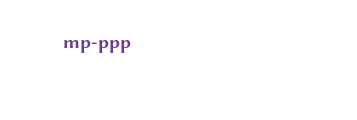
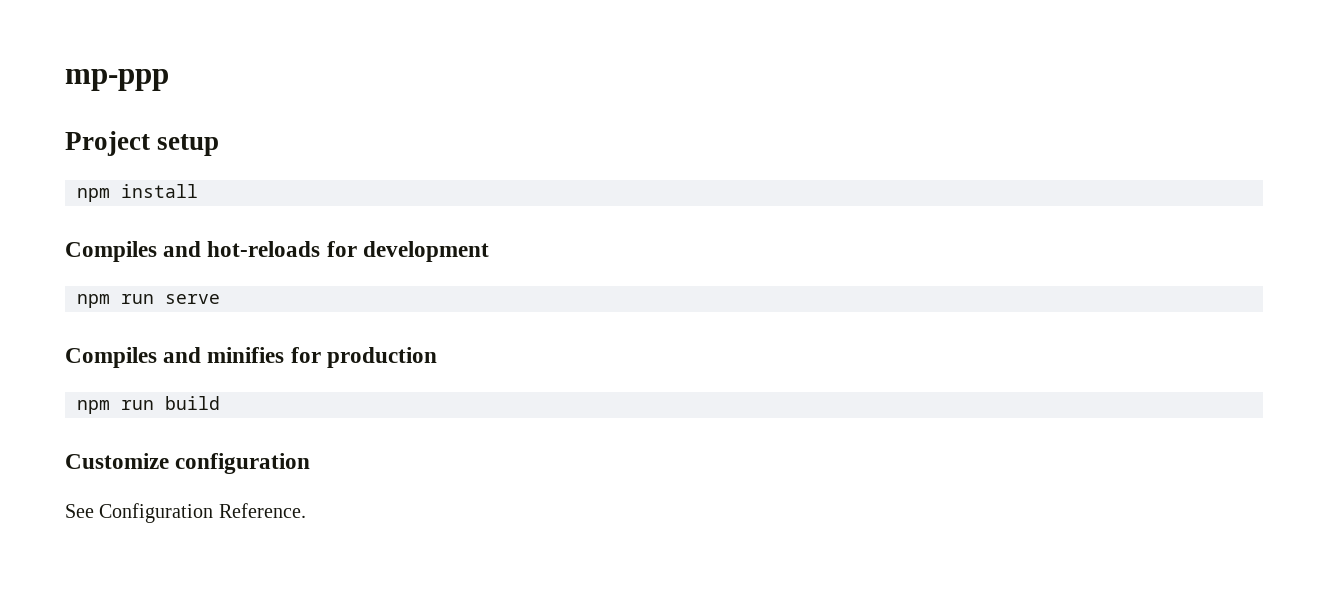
(131, 46) none -> [65,131,220,156] [77,184,198,202] [65,241,489,262] [77,294,220,308] [65,347,437,368] [77,396,220,414] [65,453,311,474] [65,503,306,523] // Project setup // npm install // Compiles and hot-reloads for development // npm run serve // Compiles and minifies for production // npm run build // Customize configuration // See Configuration Reference.

